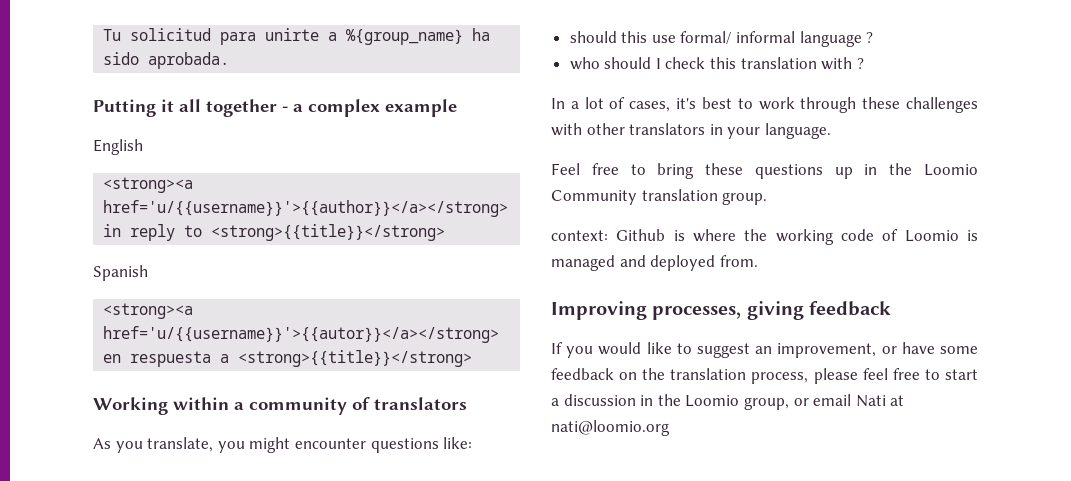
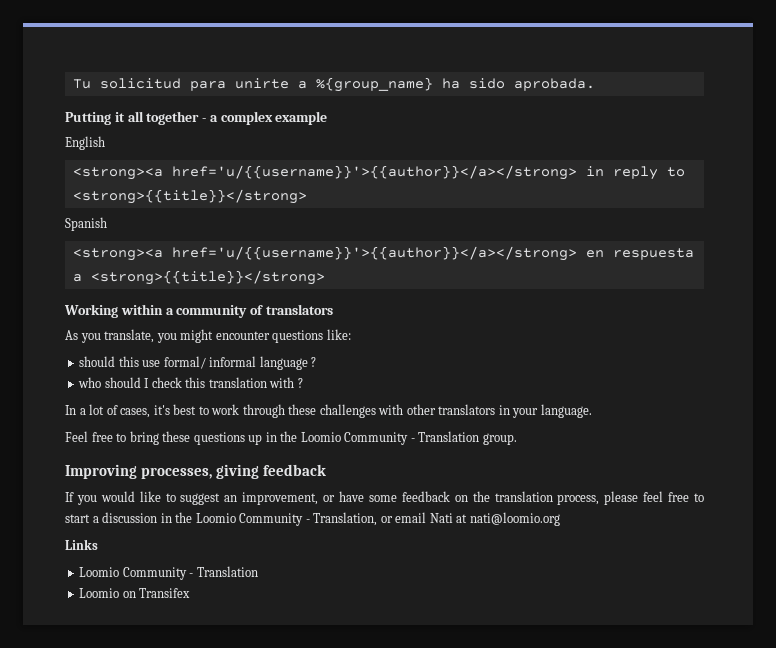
[103,326,500,343] href='u/{{username}}'>{{autor}}</a></strong> -> [171,246,577,261] href='u/{{username}}'>{{author}}</a></strong>
[641,189,718,201] translation -> [410,431,480,442] - Translation
[551,229,978,245] [551,255,758,271] // context: Github is where the working code of Loomio is managed and deployed from. -> (517, 439) none
[743,397,789,410] group, -> [239,512,378,526] Community - Translation,
(670, 428) none -> [65,539,98,550] [79,566,258,580] [79,588,191,598] // Links // Loomio Community - Translation // Loomio on Transifex

